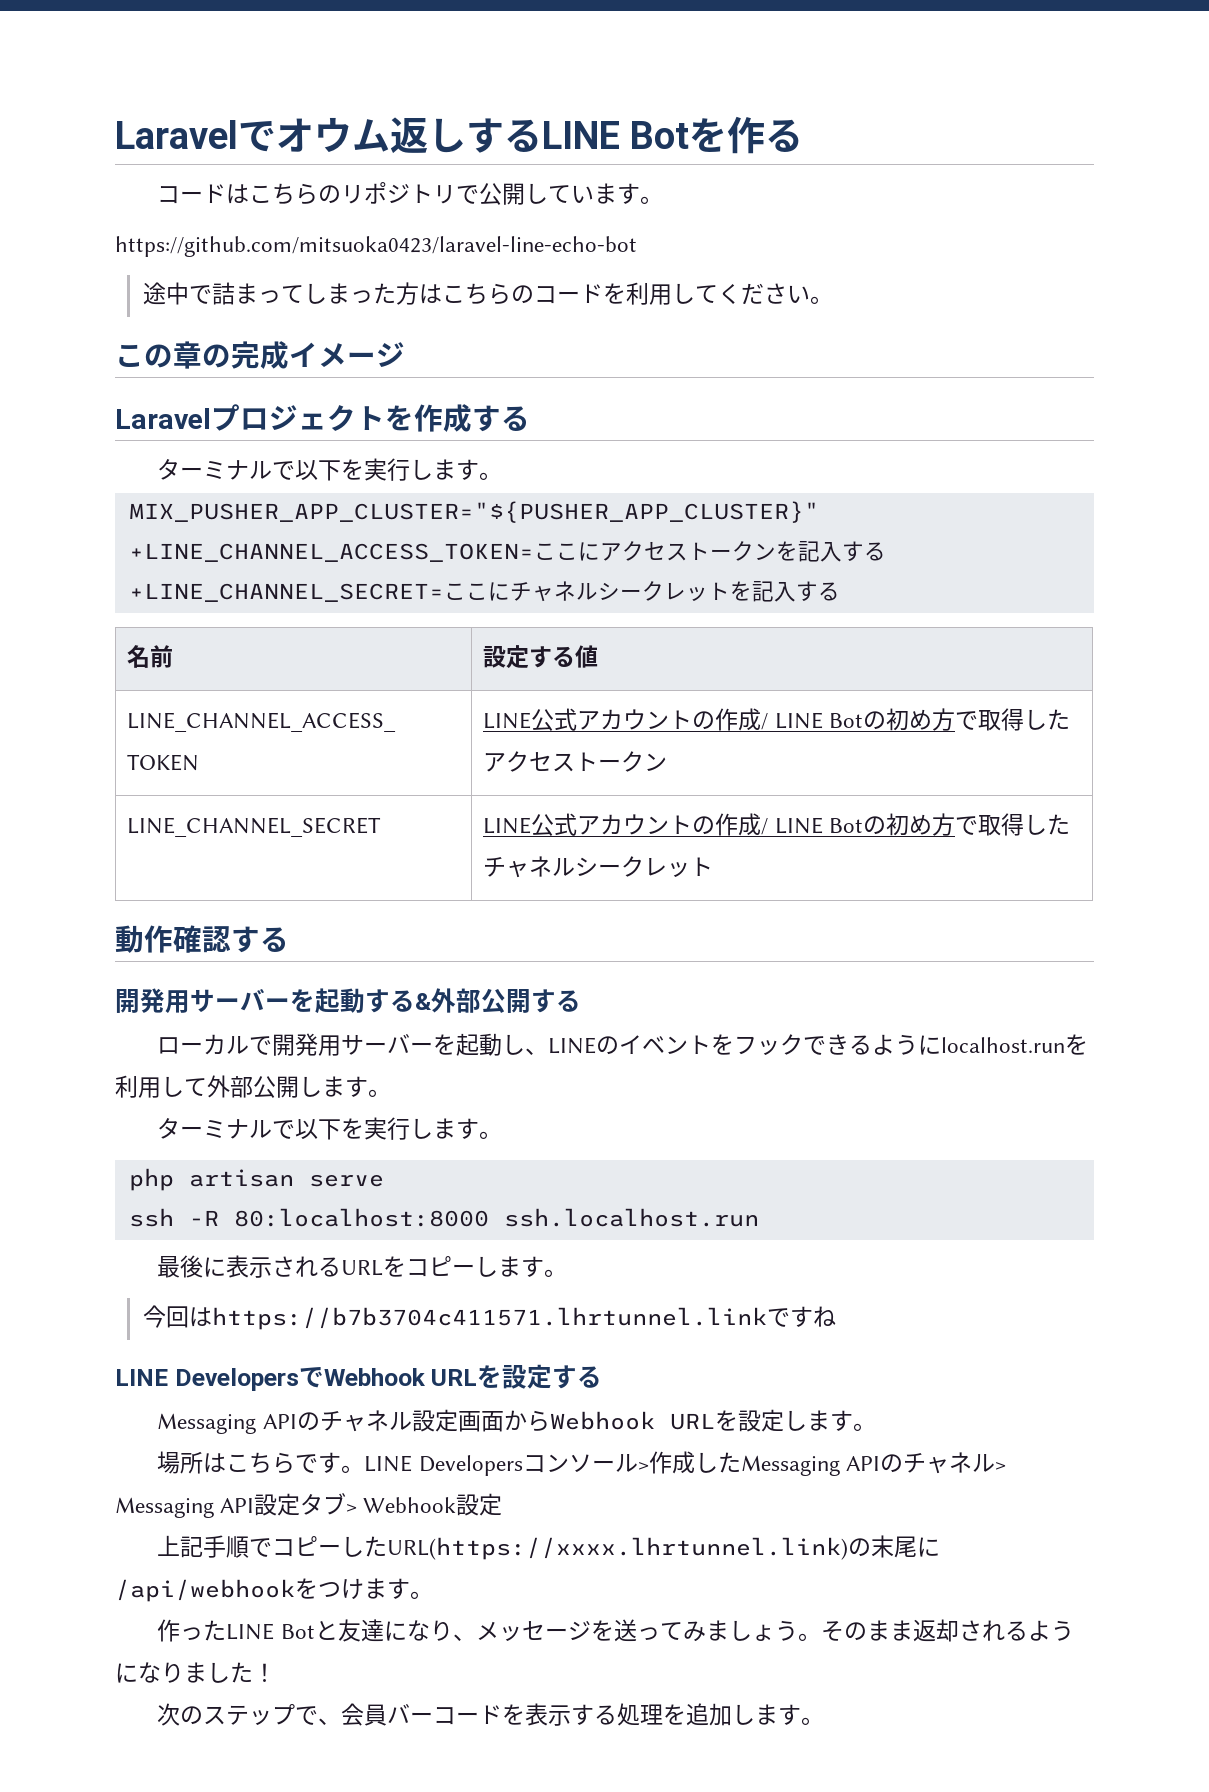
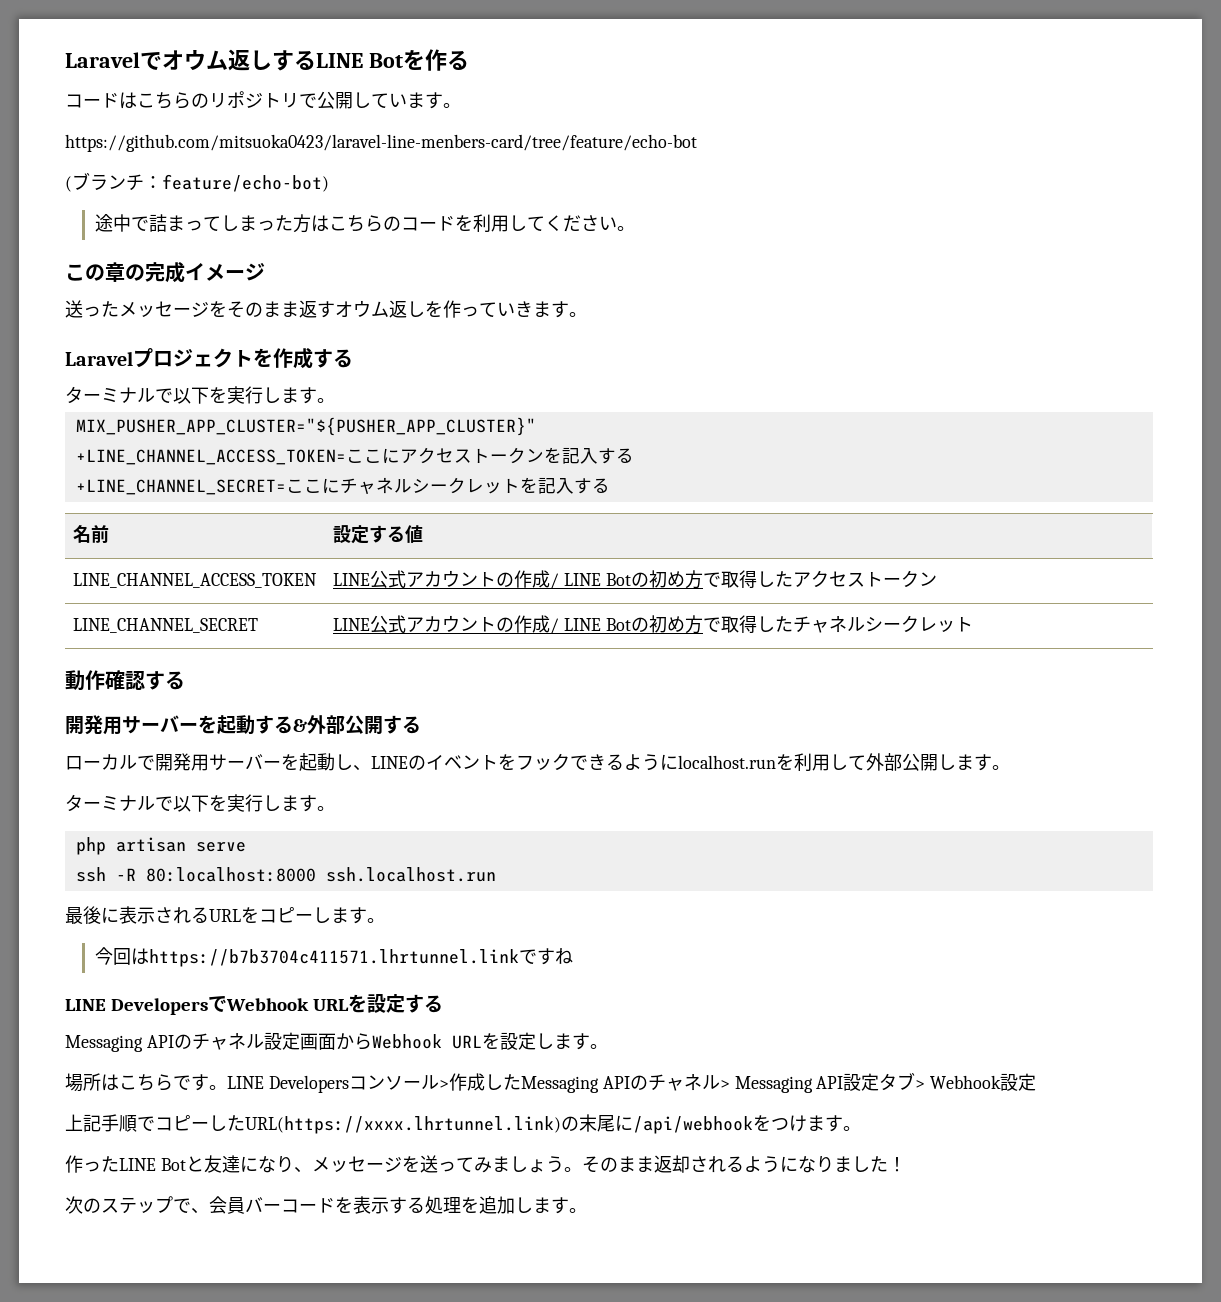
[115,236,637,257] https://github.com/mitsuoka0423/laravel-line-echo-bot -> [65,134,697,152] [65,172,329,192] https://github.com/mitsuoka0423/laravel-line-menbers-card/tree/feature/echo-bot // (ブランチ：feature/echo-bot)
(405, 354) none -> [65,300,587,318] // 送ったメッセージをそのまま返すオウム返しを作っていきます。

